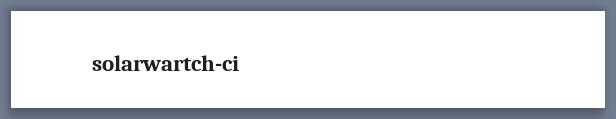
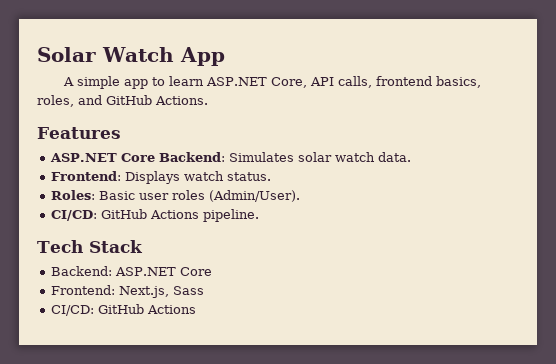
[92,55,239,71] solarwartch-ci -> [37,47,225,66] [62,76,481,89] [37,95,208,107] [37,127,121,139] [49,152,411,162] [50,171,271,184] [50,190,300,202] [50,209,259,222] [37,240,143,253] [50,266,212,276] [50,285,204,298] [50,304,196,316] Solar Watch App // A simple app to learn ASP.NET Core, API calls, frontend basics, roles, and GitHub Actions. // Features // ASP.NET Core Backend: Simulates solar watch data. // Frontend: Displays watch status. // Roles: Basic user roles (Admin/User). // CI/CD: GitHub Actions pipeline. // Tech Stack // Backend: ASP.NET Core // Frontend: Next.js, Sass // CI/CD: GitHub Actions

